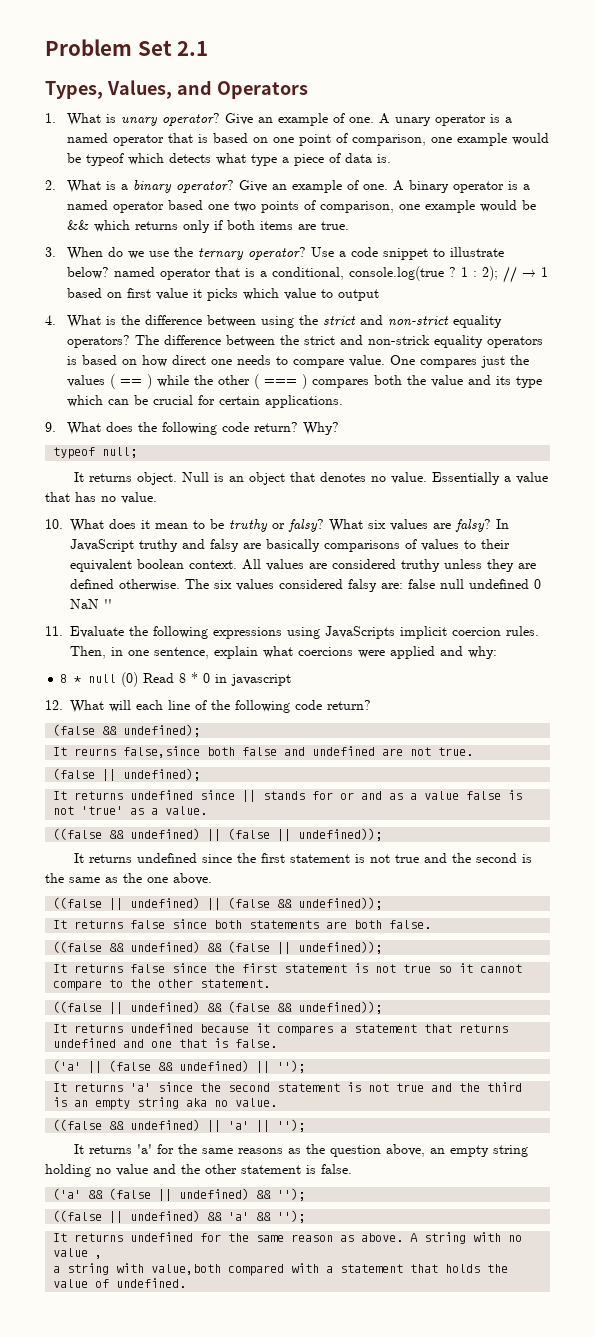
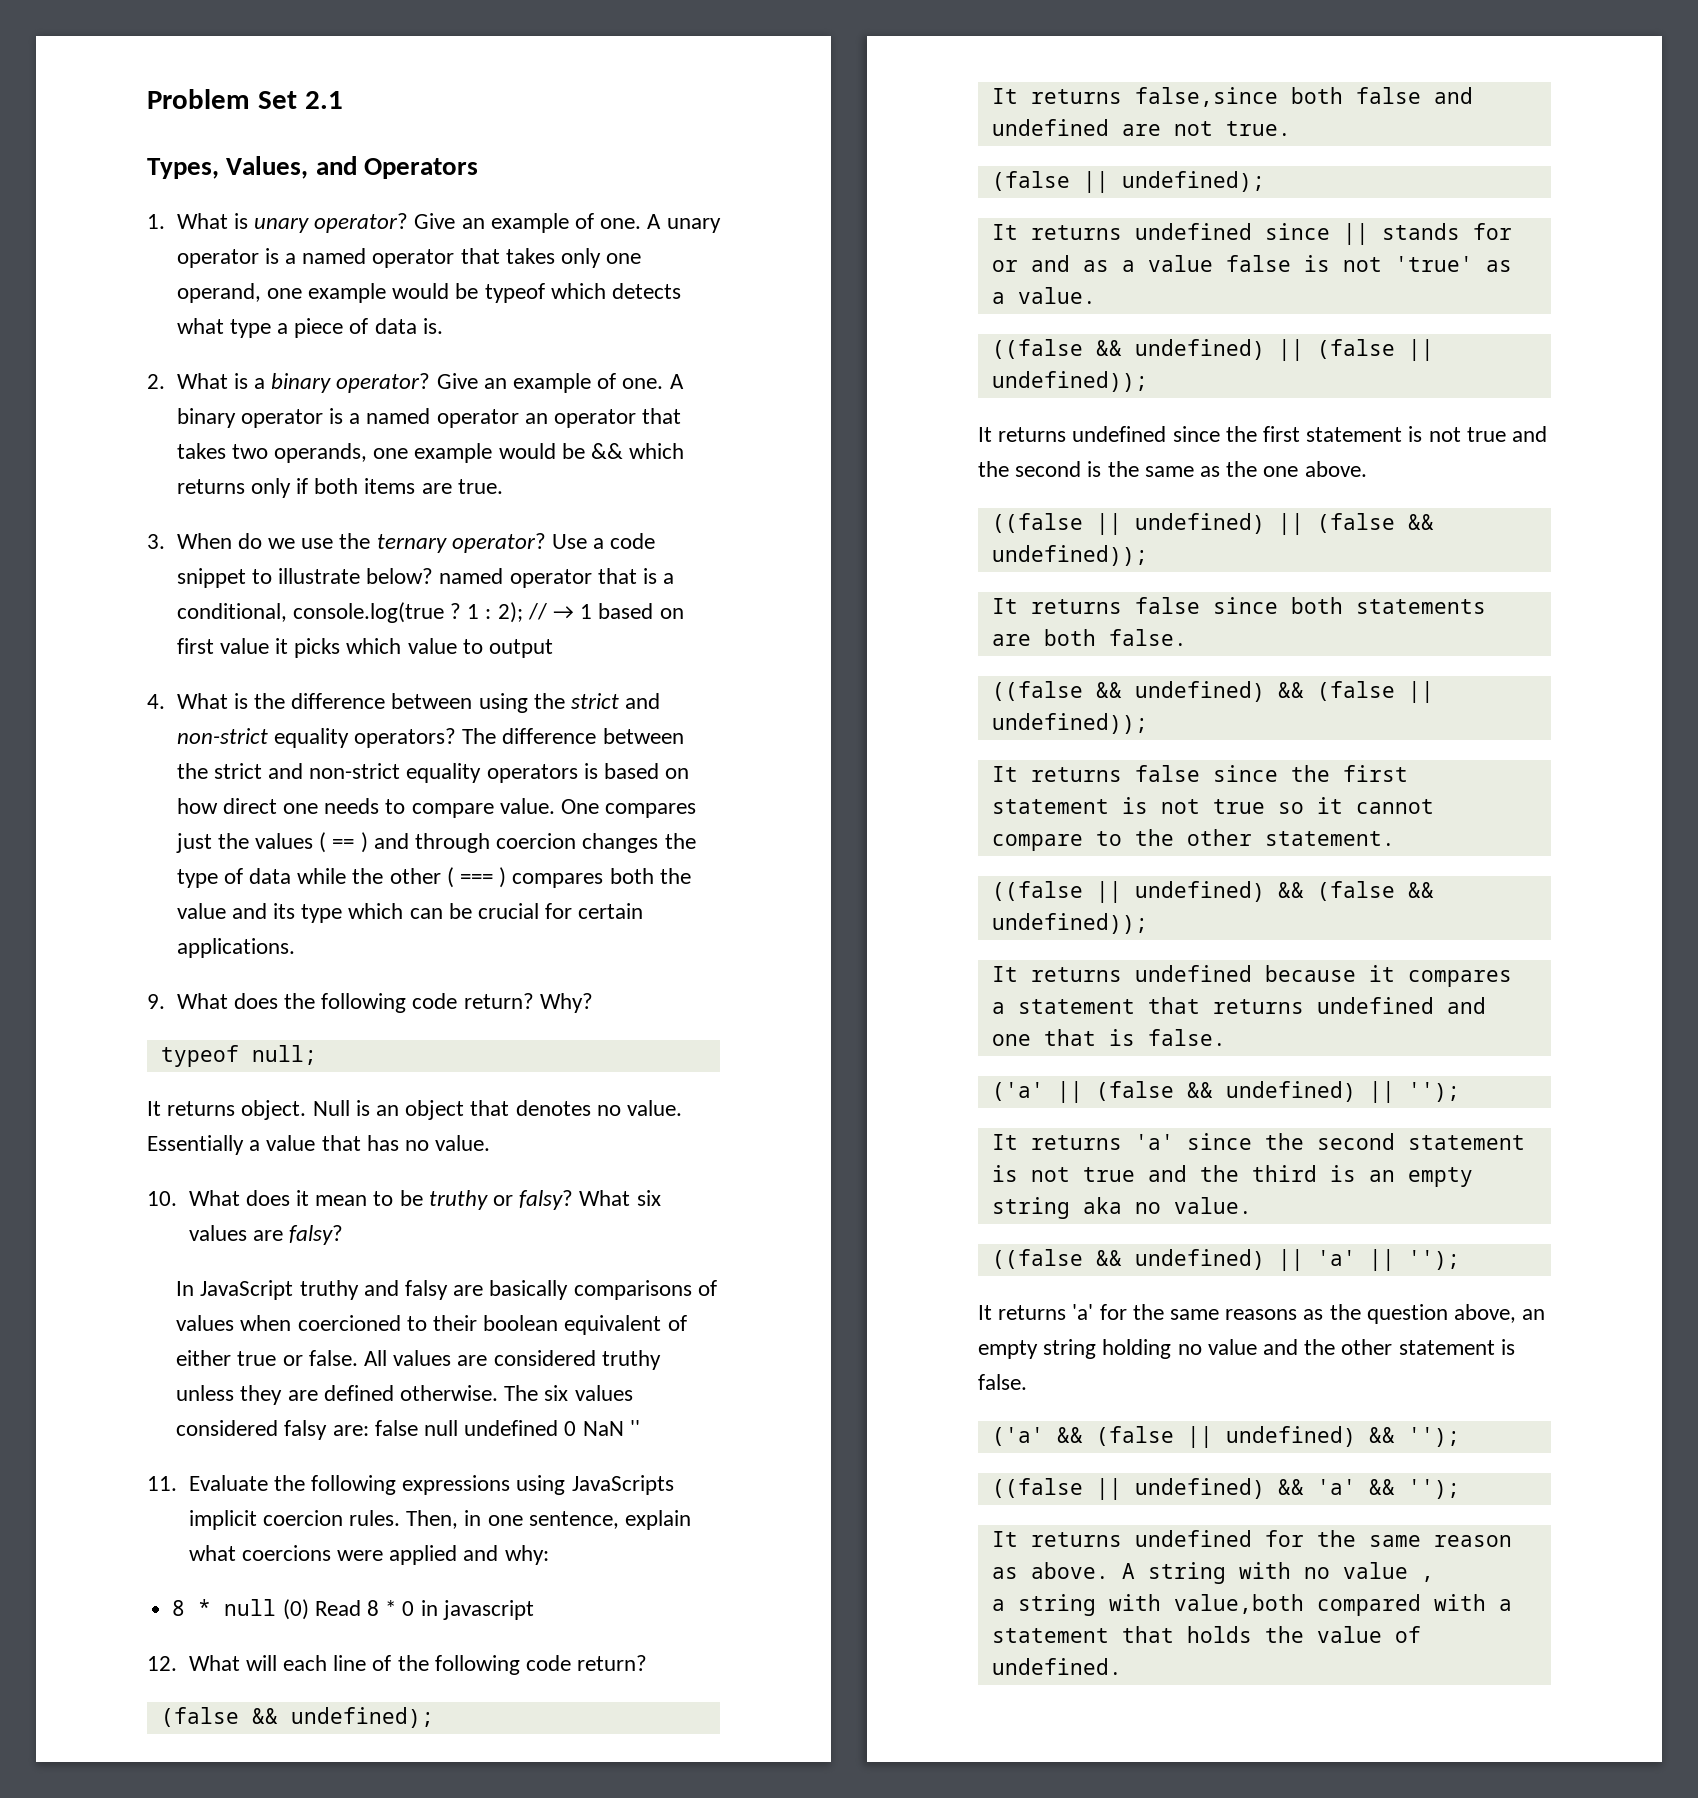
[198,133,427,146] is based on one point of comparison, -> [505,248,642,268] [176,283,261,303] takes only one operand,
[168,200,395,213] based one two points of comparison, -> [524,408,682,428] [176,443,367,463] an operator that takes two operands,
[368,335,431,345] non-strick -> [309,763,401,779] non-strict
(153, 381) none -> [373,833,696,853] [176,868,291,888] and through coercion changes the type of data
(491, 525) none -> (343, 1235) //
[464,539,510,549] [70,559,237,572] to their equivalent boolean context. -> [240,1315,687,1335] [176,1350,358,1366] when coercioned to their boolean equivalent of either true or false.
[74,748,117,756] reurns -> [1030,89,1122,104] returns

